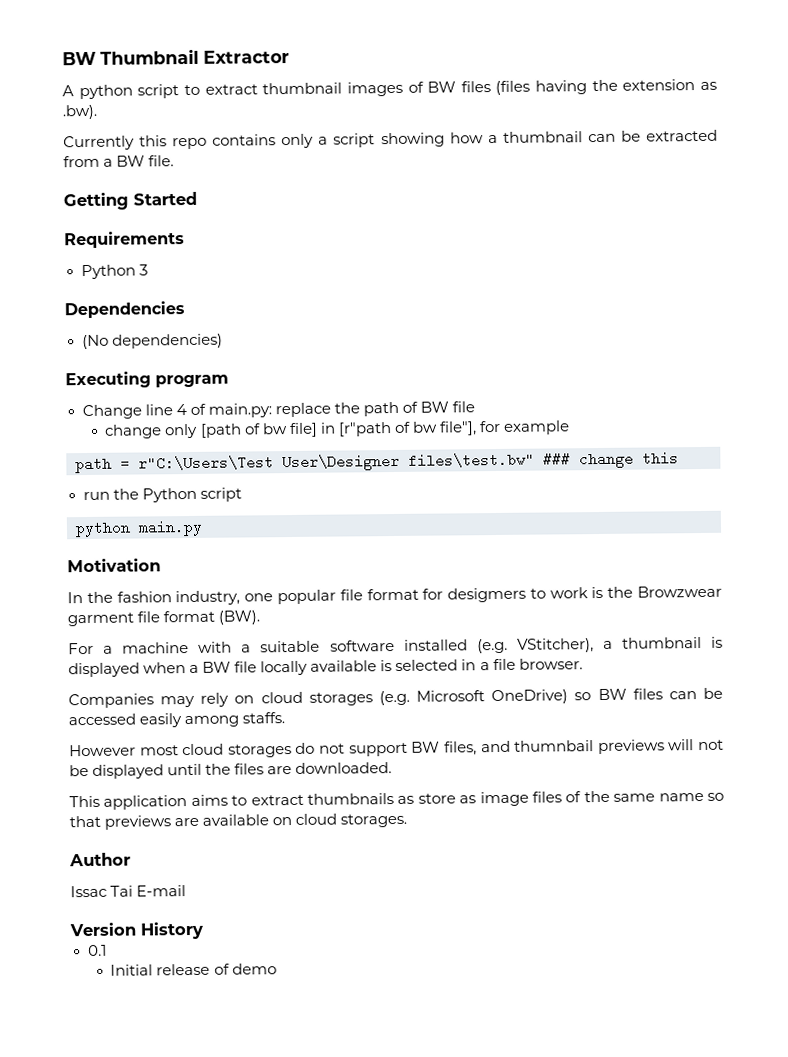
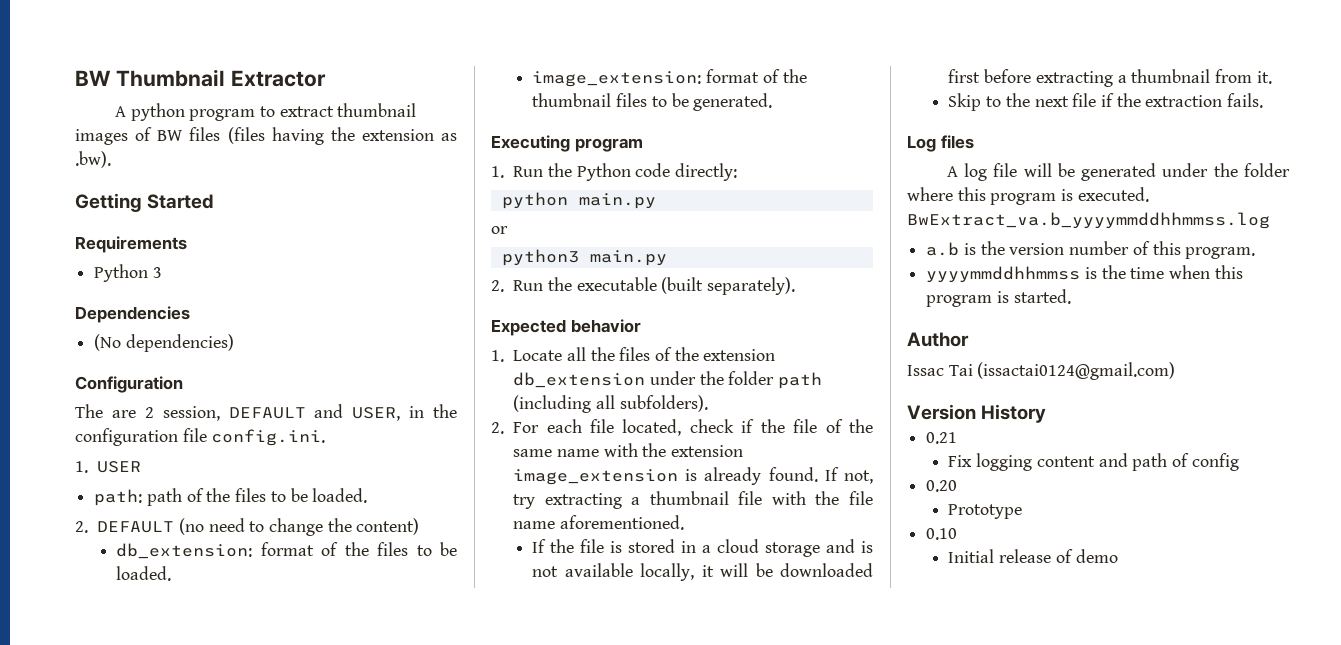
[137,84,180,99] script -> [189,109,256,121] program
[63,129,719,151] [63,155,175,168] // Currently this repo contains only a script showing how a thumbnail can be extracted from a BW file. -> (111, 159) none
[65,371,229,389] [81,401,476,420] [104,420,570,439] [75,451,679,474] [82,487,242,503] [75,519,203,538] [67,558,161,573] [67,585,723,606] [67,610,261,627] [68,636,724,655] [68,658,583,678] [68,687,724,709] [68,712,286,728] [69,739,725,758] [69,762,393,779] [69,790,724,810] [69,813,408,830] Executing program // Change line 4 of main.py: replace the path of BW file // change only [path of bw file] in [r"path of bw file"], for example // path = r"C:\Users\Test User\Designer files\test.bw" ### change this // run the Python script // python main.py // Motivation // In the fashion industry, one popular file format for desigmers to work is the Browzwear garment file format (BW). // For a machine with a suitable software installed (e.g. VStitcher), a thumbnail is displayed when a BW file locally available is selected in a file browser. // Companies may rely on cloud storages (e.g. Microsoft OneDrive) so BW files can be accessed easily among staffs. // However most cloud storages do not support BW files, and thumnbail previews will not be displayed until the files are downloaded. // This application aims to extract thumbnails as store as image files of the same name so that previews are available on cloud storages. -> [75,376,183,393] [75,404,457,421] [75,428,326,446] [75,461,142,473] [94,488,368,506] [75,518,420,536] [116,542,457,559] [116,566,172,581] [532,69,807,87] [532,93,773,111] [491,135,643,152] [491,163,738,181] [501,192,656,209] [491,226,508,234] [501,249,667,266] [491,277,796,295] [491,319,641,336] [491,347,776,362] [513,371,823,389] [513,395,708,413] [491,419,873,436] [513,443,744,457] [513,467,873,485] [513,491,873,509] [513,515,684,530] [532,539,873,557] [532,563,873,581] [948,69,1272,87] [948,93,1264,111] [907,135,974,152] [946,163,1290,181] [907,187,1149,205] [907,212,1270,229] [926,241,1256,259] [926,265,1243,283] [926,289,1071,307] Configuration // The are 2 session, DEFAULT and USER, in the configuration file config.ini. // 1. USER // path: path of the files to be loaded. // 2. DEFAULT (no need to change the content) // db_extension: format of the files to be loaded. // image_extension: format of the thumbnail files to be generated. // Executing program // 1. Run the Python code directly: // python main.py // or // python3 main.py // 2. Run the executable (built separately). // Expected behavior // 1. Locate all the files of the extension db_extension under the folder path (including all subfolders). // 2. For each file located, check if the file of the same name with the extension image_extension is already found. If not, try extracting a thumbnail file with the file name aforementioned. // If the file is stored in a cloud storage and is not available locally, it will be downloaded first before extracting a thumbnail from it. // Skip to the next file if the extraction fails. // Log files // A log file will be generated under the folder where this program is executed. BwExtract_va.b_yyyymmddhhmmss.log // a.b is the version number of this program. // yyyymmddhhmmss is the time when this program is started.
[136,885,187,897] E-mail -> [977,362,1176,380] (issactai0124@gmail.com)
[87,944,107,957] 0.1 -> [926,432,958,444] [948,453,1239,471] [926,480,958,492] [948,504,1023,519] [926,528,958,540] 0.21 // Fix logging content and path of config // 0.20 // Prototype // 0.10

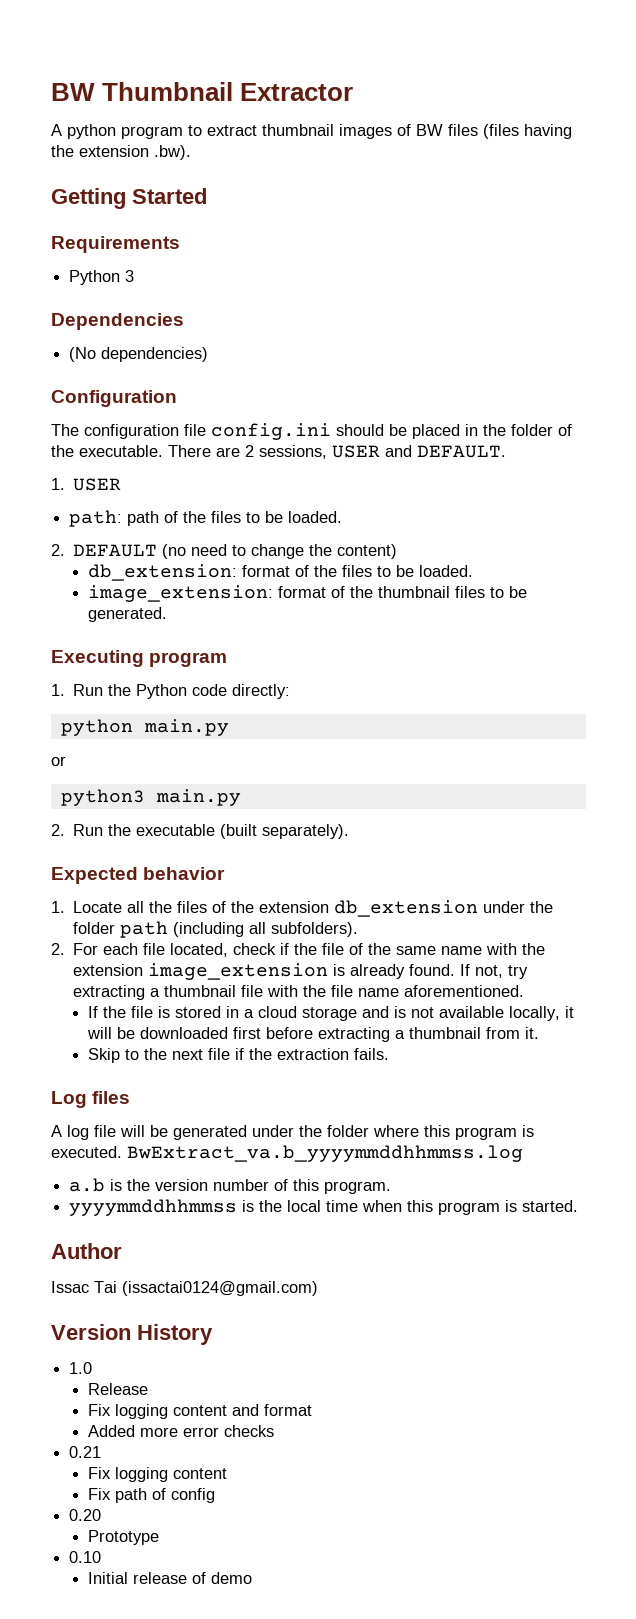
[441,133,457,141] as -> (149, 151) none
[111,404,457,421] [75,428,326,446] are 2 session, DEFAULT and USER, in the configuration file config.ini. -> [84,423,572,440] [51,445,506,459] configuration file config.ini should be placed in the folder of the executable. There are 2 sessions, USER and DEFAULT.
(1126, 272) none -> [287,1200,322,1212] local
(1047, 413) none -> [69,1362,93,1374] [87,1383,148,1395] [87,1404,312,1419] [87,1425,274,1437] // 1.0 // Release // Fix logging content and format // Added more error checks
[1098,453,1128,467] and -> [87,1488,111,1500] // Fix

